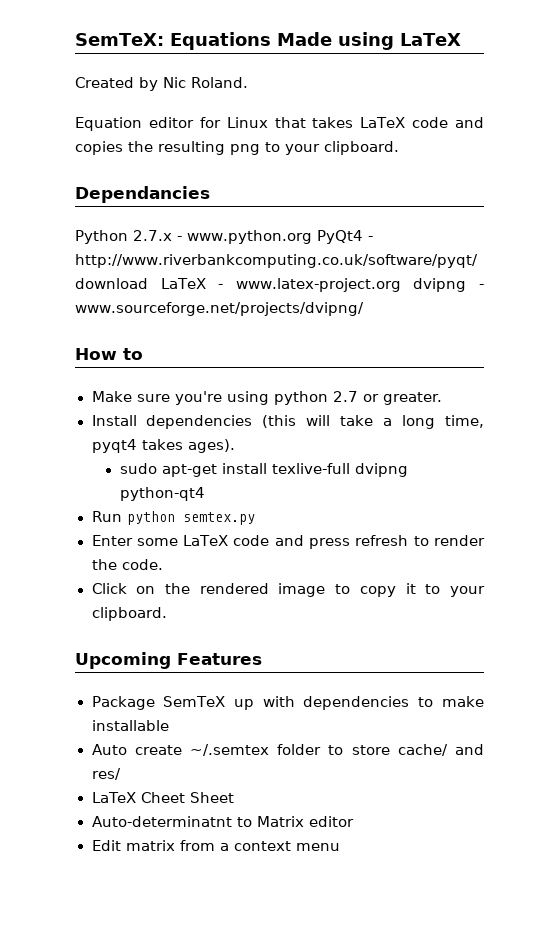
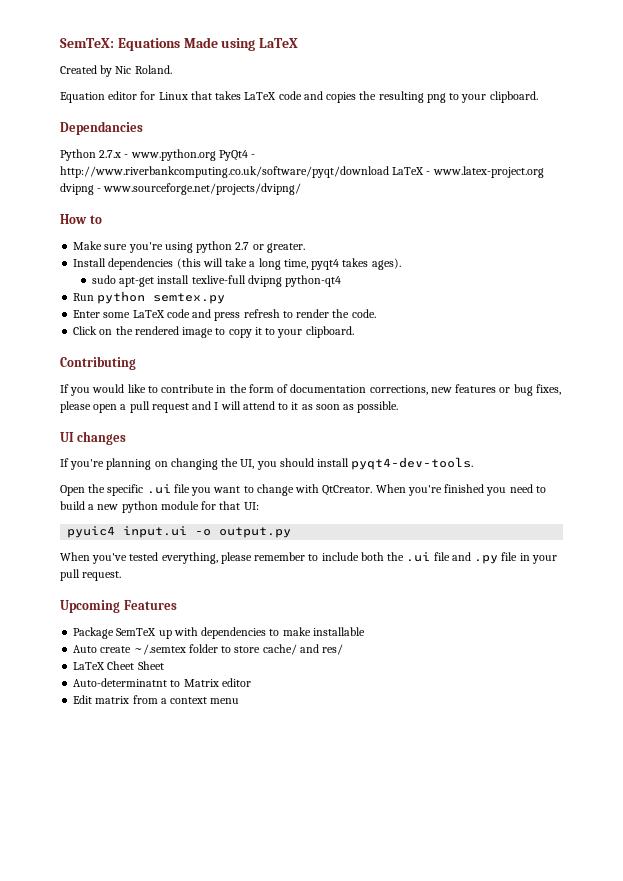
(167, 614) none -> [60,356,136,370] [60,384,561,396] [60,401,399,413] [60,431,127,445] [60,457,474,470] [60,484,546,496] [60,501,259,513] [67,526,292,538] [60,552,557,564] [60,569,122,581] // Contributing // If you would like to contribute in the form of documentation corrections, new features or bug fixes, please open a pull request and I will attend to it as soon as possible. // UI changes // If you're planning on changing the UI, you should install pyqt4-dev-tools. // Open the specific .ui file you want to change with QtCreator. When you're finished you need to build a new python module for that UI: // pyuic4 input.ui -o output.py // When you've tested everything, please remember to include both the .ui file and .py file in your pull request.

